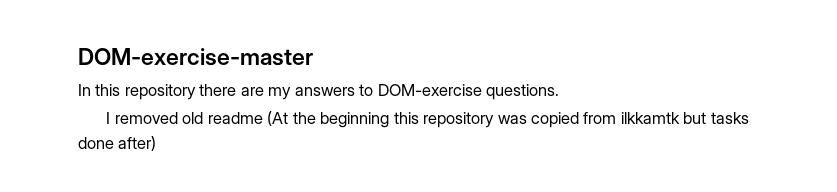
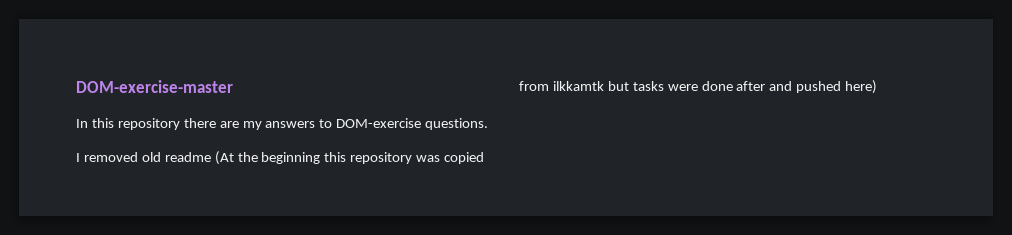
[78,136,157,151] done after) -> [667,80,878,94] were done after and pushed here)

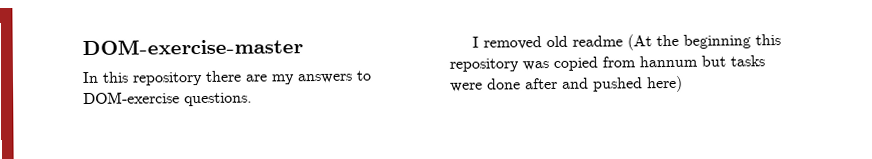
[552,81,604,91] ilkkamtk -> [639,55,698,68] hannum

